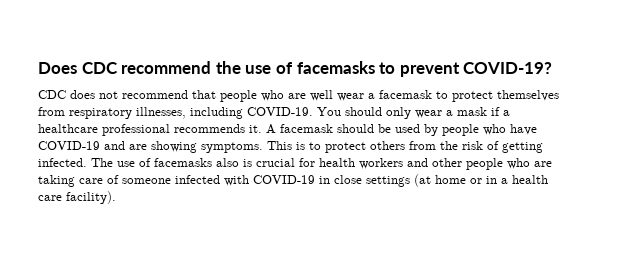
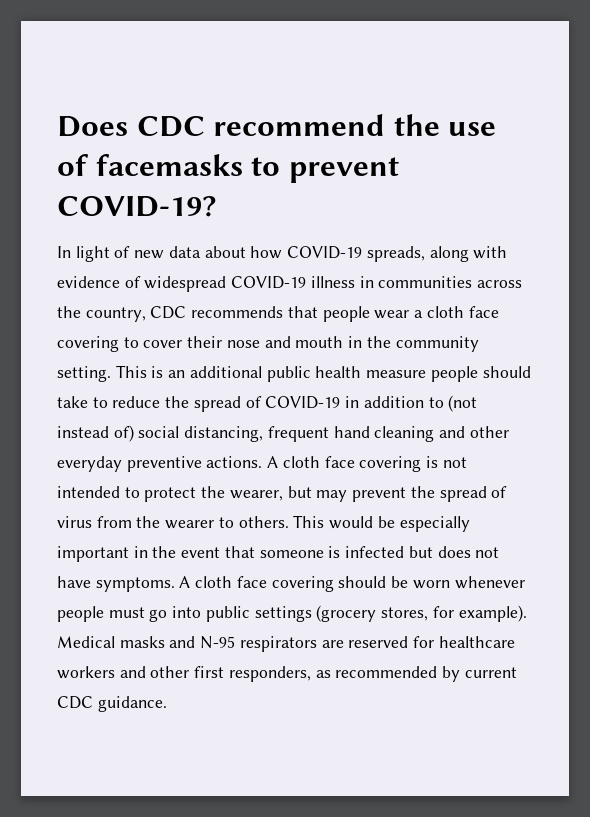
[38,90,559,102] [38,107,510,119] [38,124,537,136] [38,141,543,153] [38,158,552,170] [38,174,548,187] [38,191,116,204] CDC does not recommend that people who are well wear a facemask to protect themselves from respiratory illnesses, including COVID-19. You should only wear a mask if a healthcare professional recommends it. A facemask should be used by people who have COVID-19 and are showing symptoms. This is to protect others from the risk of getting infected. The use of facemasks also is crucial for health workers and other people who are taking care of someone infected with COVID-19 in close settings (at home or in a health care facility). -> [57,246,508,262] [57,276,523,292] [57,306,499,322] [57,336,479,352] [57,365,531,382] [57,395,478,412] [57,425,509,442] [57,456,467,472] [57,486,508,502] [57,515,470,532] [57,546,500,562] [57,576,525,592] [57,605,527,622] [57,636,515,652] [57,666,517,682] [57,696,167,712] In light of new data about how COVID-19 spreads, along with evidence of widespread COVID-19 illness in communities across the country, CDC recommends that people wear a cloth face covering to cover their nose and mouth in the community setting. This is an additional public health measure people should take to reduce the spread of COVID-19 in addition to (not instead of) social distancing, frequent hand cleaning and other everyday preventive actions. A cloth face covering is not intended to protect the wearer, but may prevent the spread of virus from the wearer to others. This would be especially important in the event that someone is infected but does not have symptoms. A cloth face covering should be worn whenever people must go into public settings (grocery stores, for example). Medical masks and N-95 respirators are reserved for healthcare workers and other first responders, as recommended by current CDC guidance.

